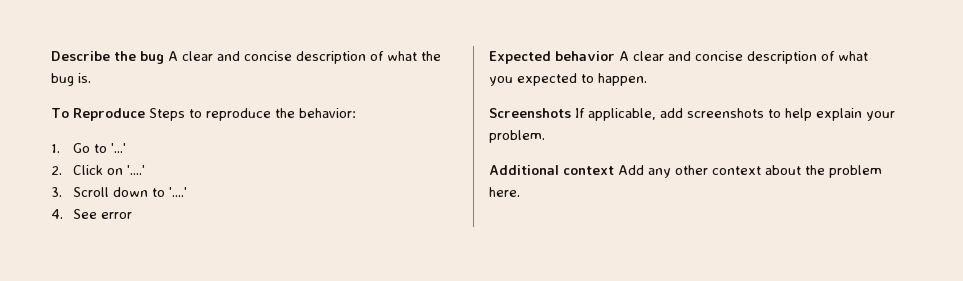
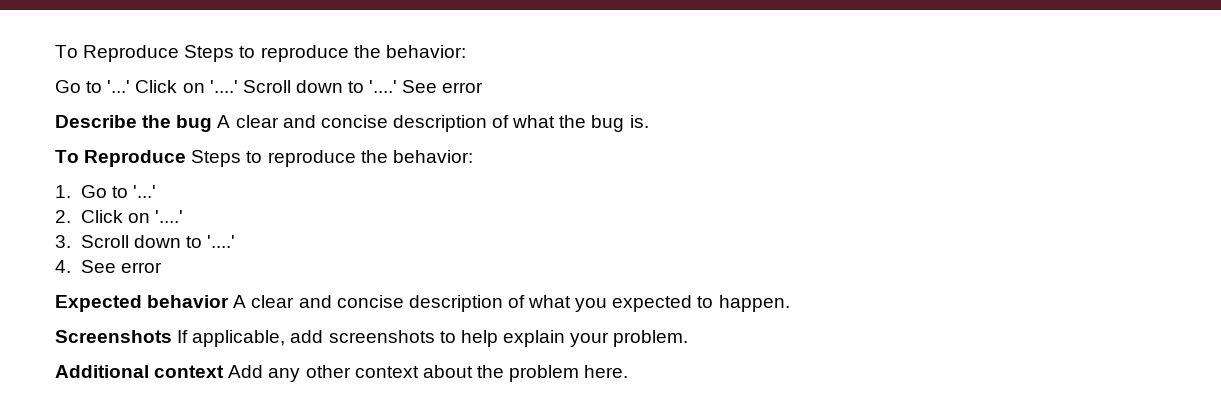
(51, 56) none -> [55,45,466,62] [55,80,484,93] To Reproduce Steps to reproduce the behavior: // Go to '...' Click on '....' Scroll down to '....' See error //

